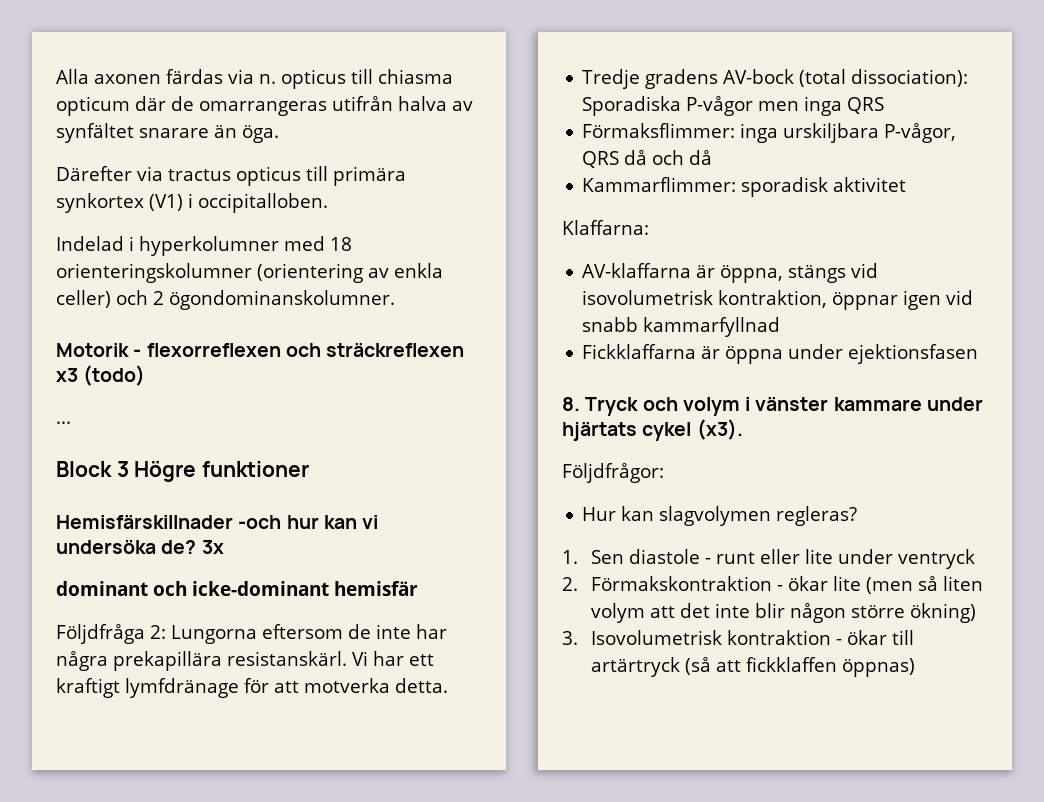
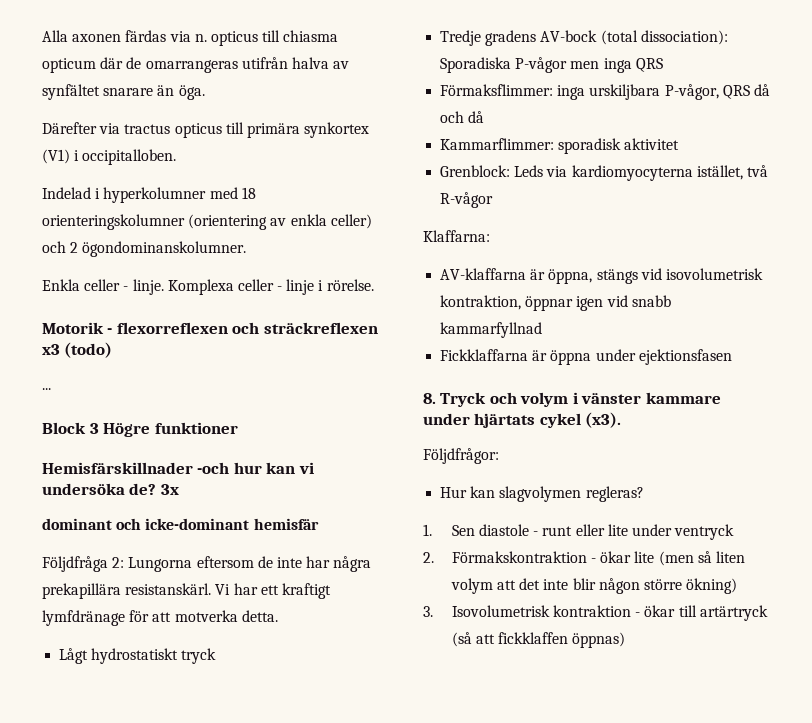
(395, 300) none -> [42,279,374,295] // Enkla celler - linje. Komplexa celler - linje i rörelse.
(448, 685) none -> [59,648,217,664] // Lågt hydrostatiskt tryck
(907, 184) none -> [440,165,768,181] [440,192,494,208] // Grenblock: Leds via kardiomyocyterna istället, två R-vågor

